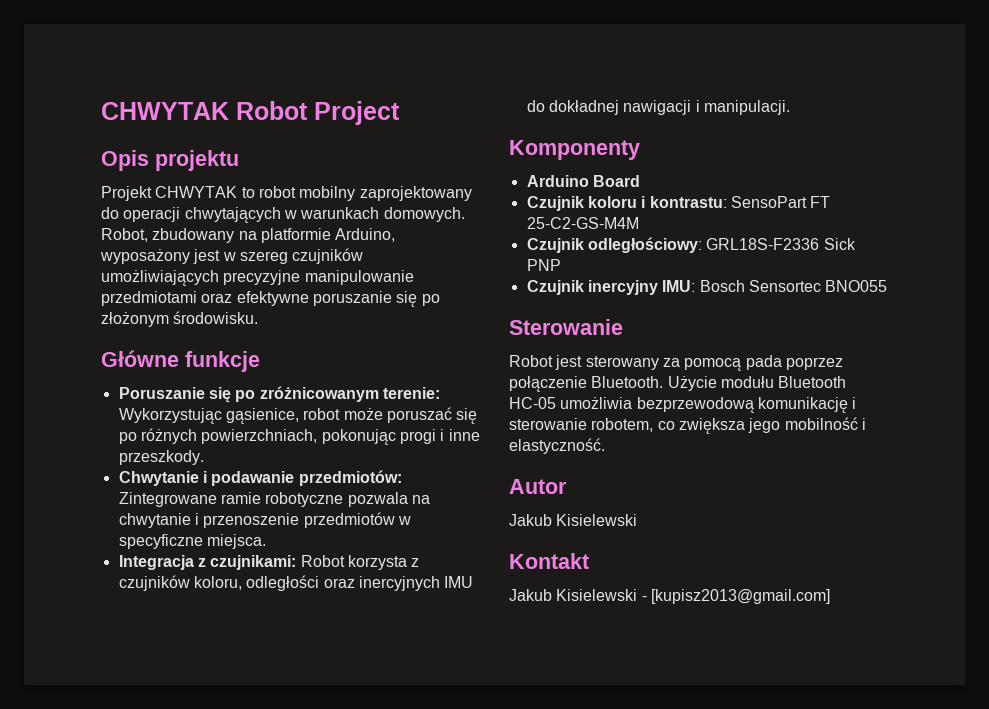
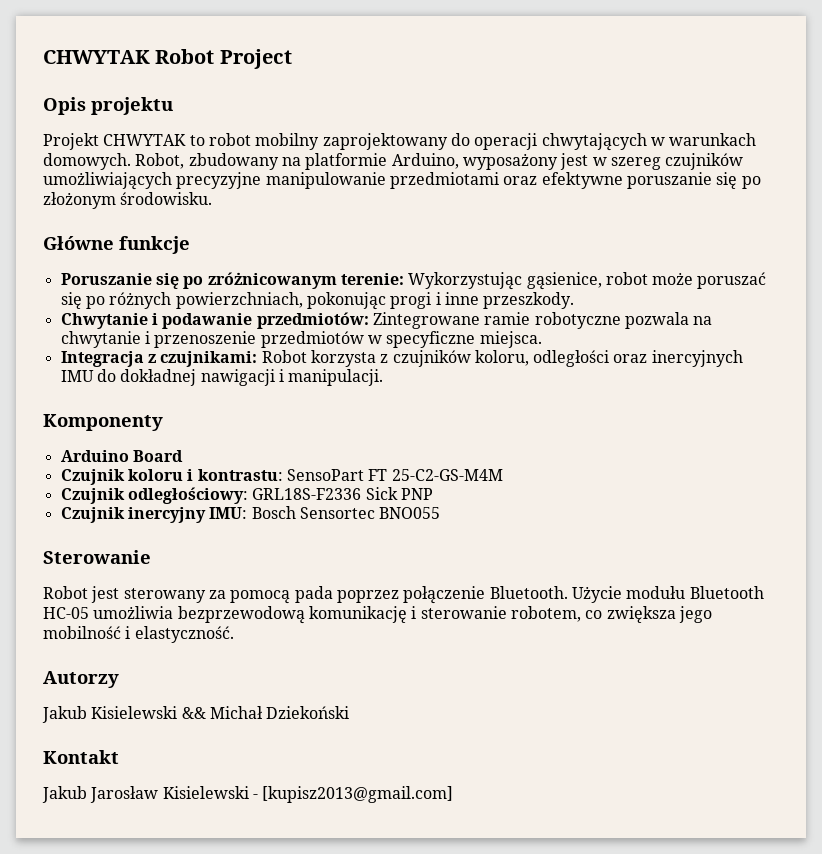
[509,479,567,494] [509,514,638,526] Autor // Jakub Kisielewski -> [43,671,119,688] [42,706,350,723] Autorzy // Jakub Kisielewski && Michał Dziekoński
(552, 595) none -> [90,786,159,803] Jarosław

